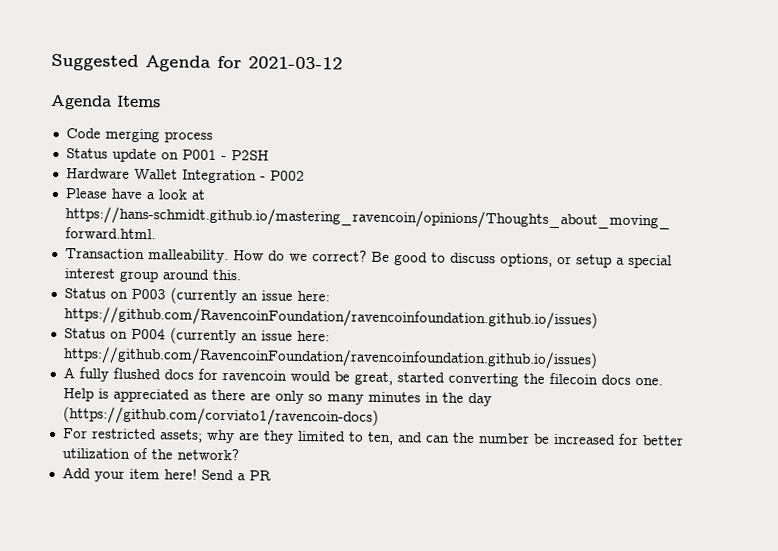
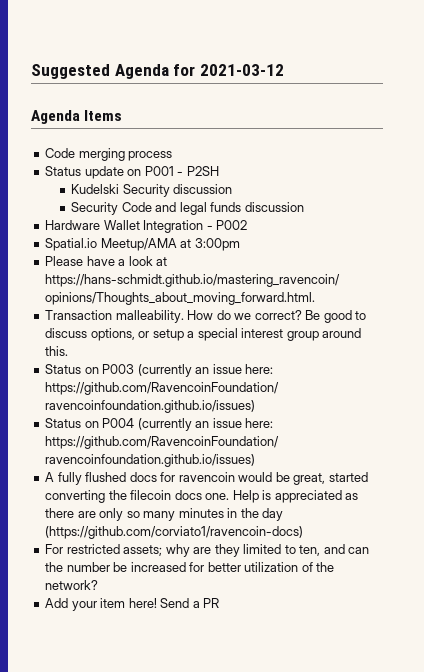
(269, 155) none -> [71,184,233,197] [71,202,304,215] // Kudelski Security discussion // Security Code and legal funds discussion
(305, 175) none -> [45,238,240,251] // Spatial.io Meetup/AMA at 3:00pm

